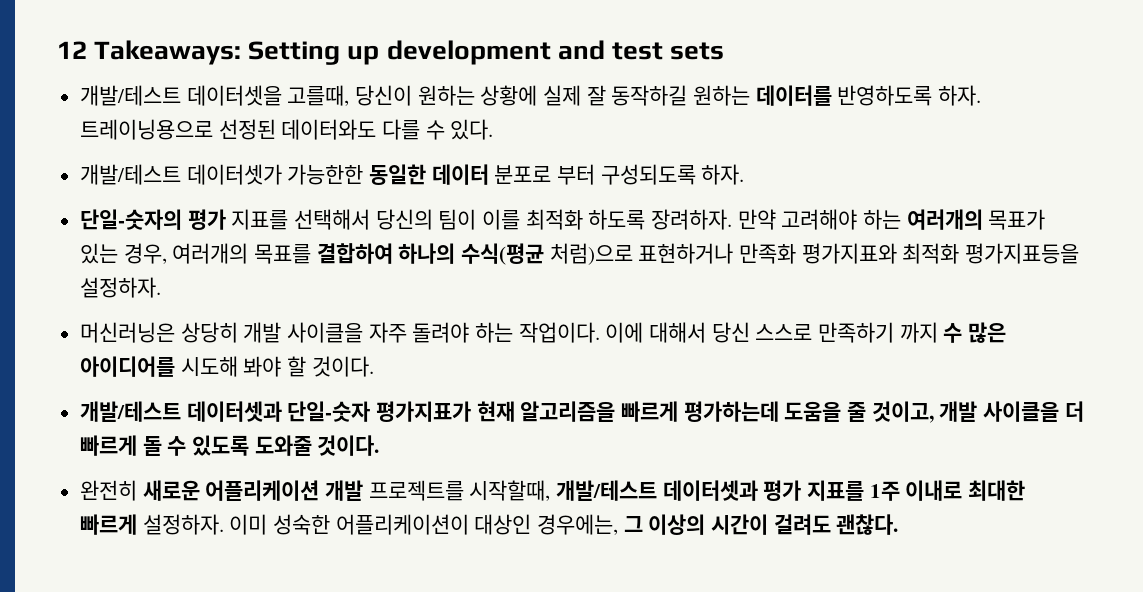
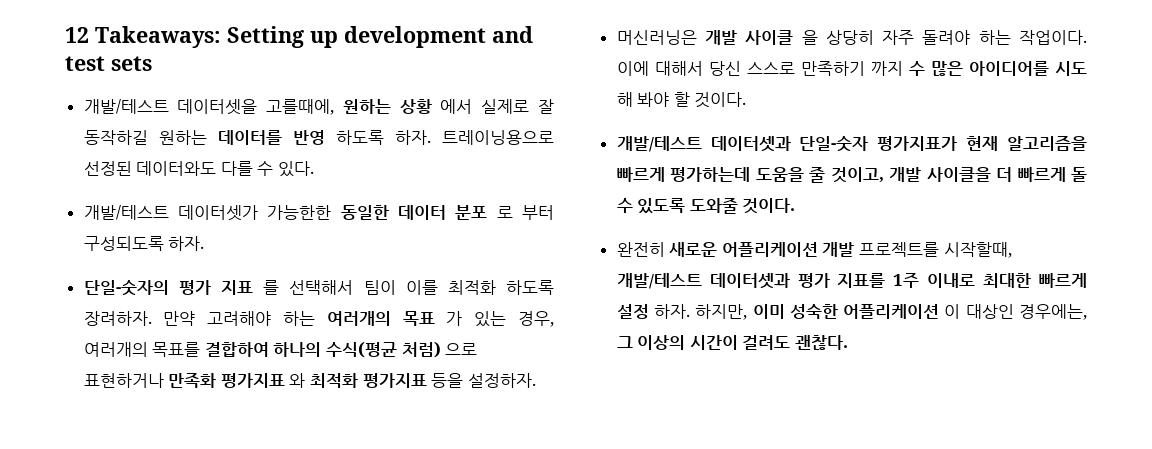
[287,85,582,106] 고를때, 당신이 원하는 상황에 실제 -> [266,99,530,115] 고를때에, 원하는 상황 에서 실제로
[837,85,933,106] 반영하도록 -> [292,130,384,145] 반영 하도록
[494,165,552,184] 분포로 -> [455,205,513,220] 분포 로
[231,209,433,230] 지표를 선택해서 당신의 -> [221,280,354,295] 지표 를 선택해서
[988,209,1046,230] 목표가 -> [402,311,463,326] 목표 가
[549,243,1080,265] [80,277,162,298] [80,322,364,343] 처럼)으로 표현하거나 만족화 평가지표와 최적화 평가지표등을 설정하자. // 머신러닝은 상당히 개발 사이클을 -> [401,341,478,358] [83,373,536,388] [616,30,874,45] 처럼) 으로 표현하거나 만족화 평가지표 와 최적화 평가지표 등을 설정하자. // 머신러닝은 개발 사이클 을 상당히
[180,356,238,377] 시도해 -> [1055,61,1087,76] [616,92,633,107] 시도 해
[142,514,469,535] 설정하자. 이미 성숙한 어플리케이션이 -> [616,304,961,320] 설정 하자. 하지만, 이미 성숙한 어플리케이션 이

